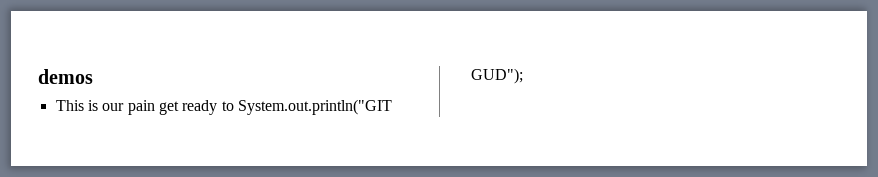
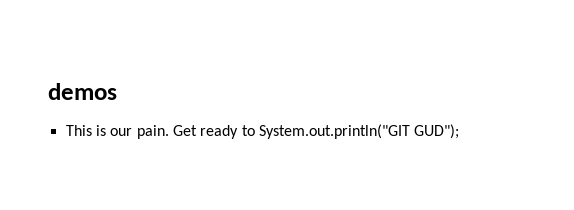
[127,100,179,115] pain get -> [136,125,197,139] pain. Get

